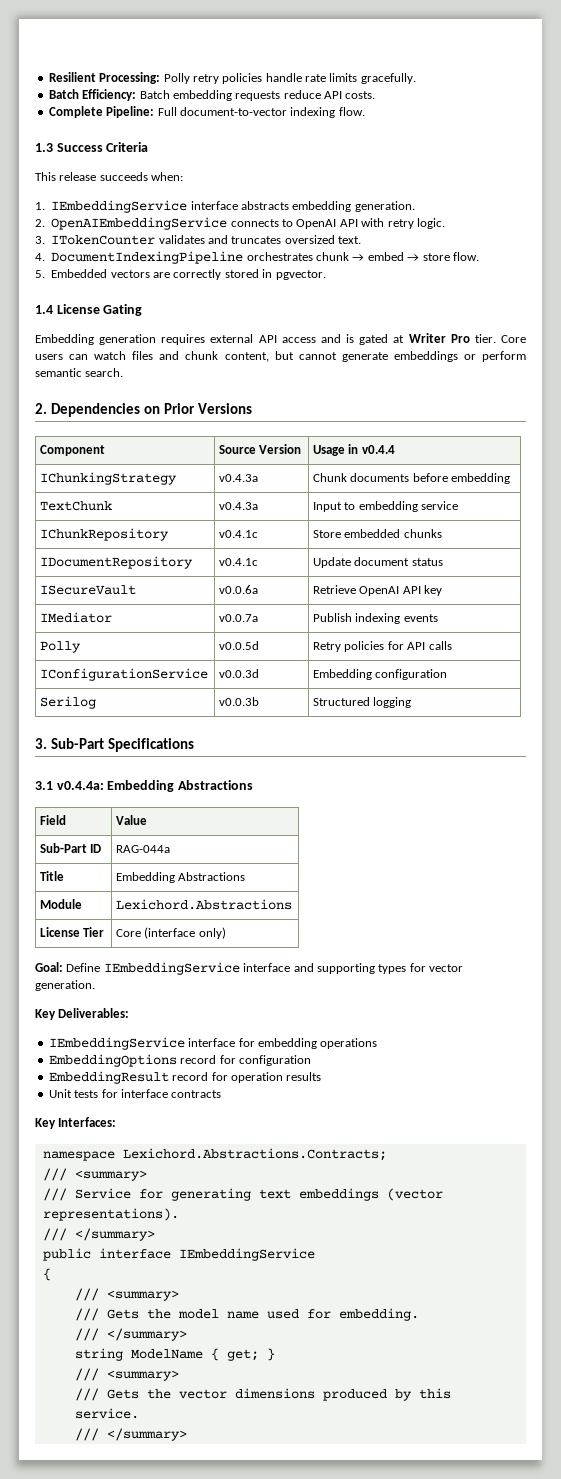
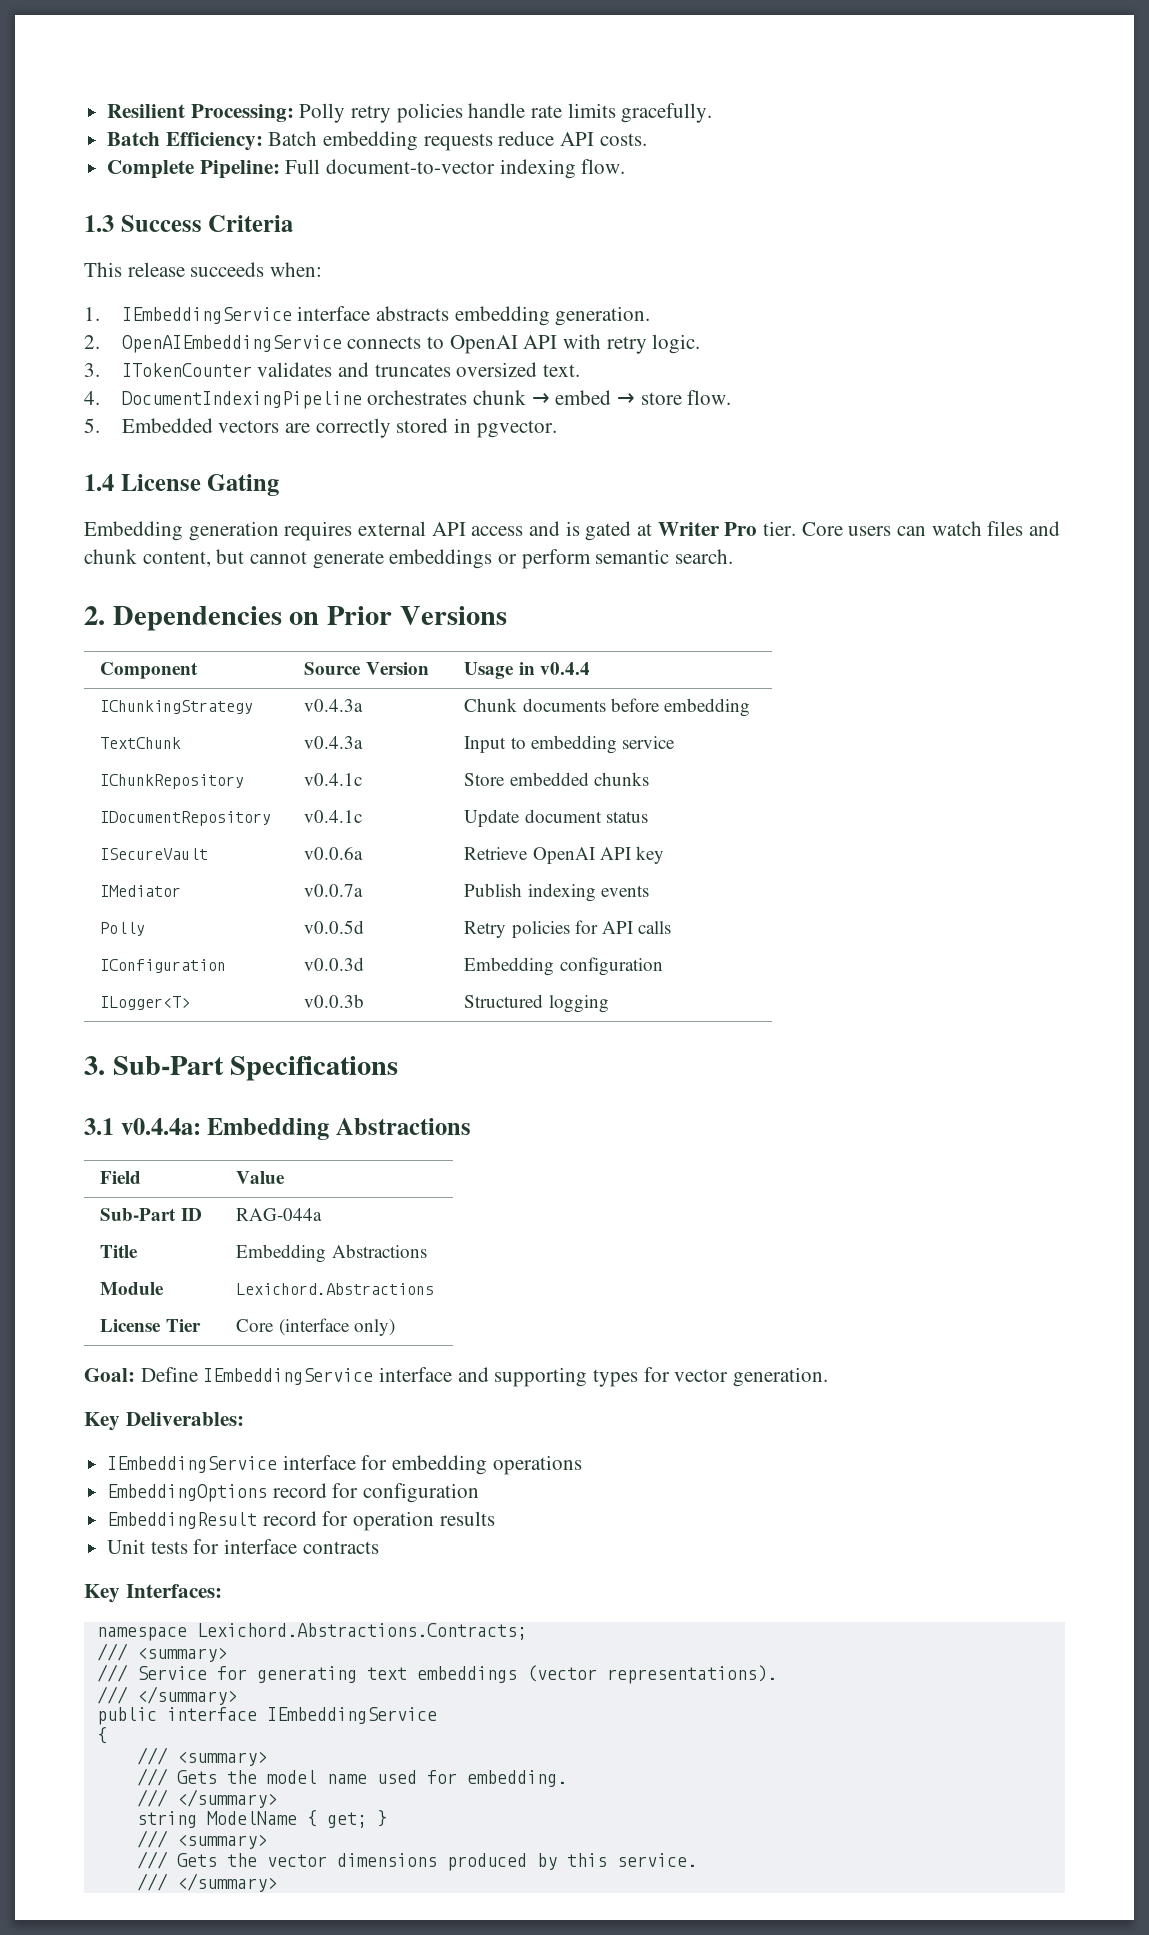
[40,668,209,681] IConfigurationService -> [100,959,227,973] IConfiguration
[40,696,97,709] Serilog -> [100,996,191,1010] ILogger<T>

